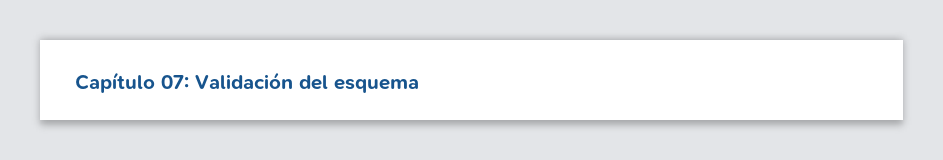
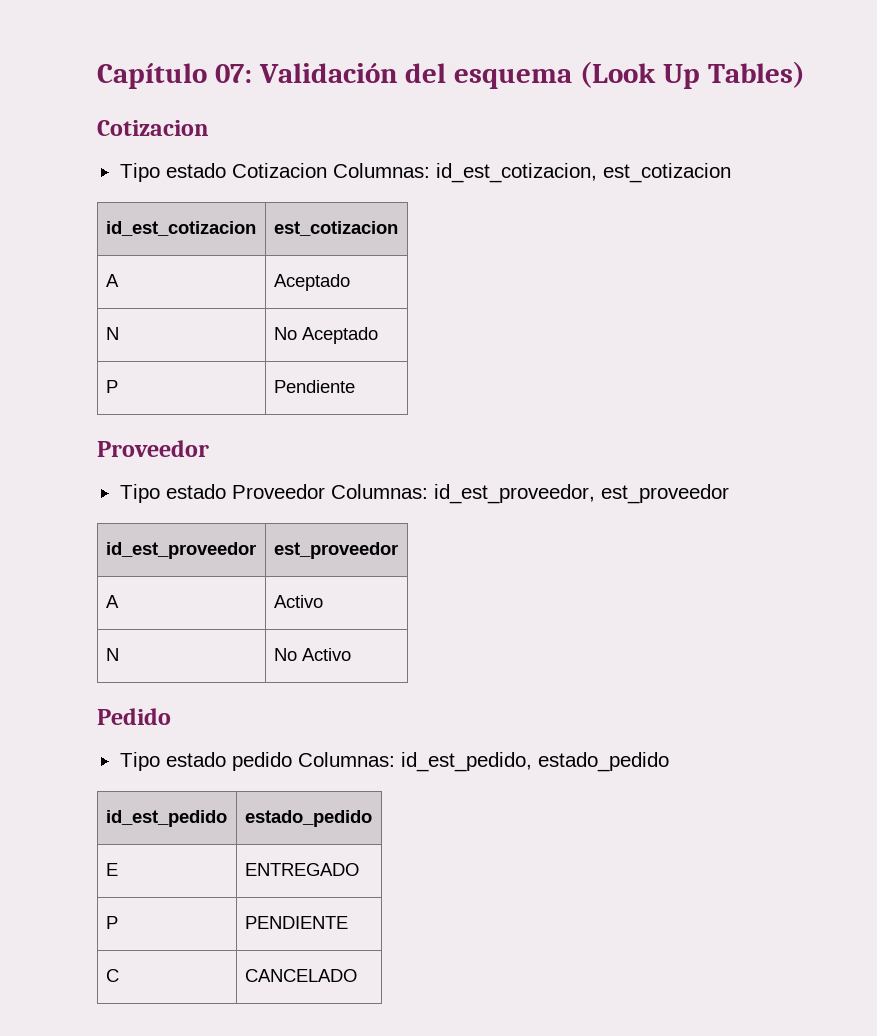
(419, 85) none -> [580,61,805,89] [97,120,209,136] [119,163,731,183] [105,221,256,236] [273,221,398,236] [105,274,119,287] [273,274,350,291] [105,327,119,340] [273,327,378,344] [105,380,118,393] [273,380,355,393] [97,440,209,457] [119,484,729,504] [105,542,256,559] [273,542,398,559] [105,595,119,608] [273,595,323,608] [105,648,119,661] [273,648,351,661] [97,708,171,725] [119,752,669,772] [105,810,227,827] [244,810,372,827] [105,863,118,876] [244,863,359,876] [105,916,118,929] [244,916,348,929] [105,969,119,982] [244,969,357,982] (Look Up Tables) // Cotizacion // Tipo estado Cotizacion Columnas: id_est_cotizacion, est_cotizacion // id_est_cotizacion | est_cotizacion // A | Aceptado // N | No Aceptado // P | Pendiente // Proveedor // Tipo estado Proveedor Columnas: id_est_proveedor, est_proveedor // id_est_proveedor | est_proveedor // A | Activo // N | No Activo // Pedido // Tipo estado pedido Columnas: id_est_pedido, estado_pedido // id_est_pedido | estado_pedido // E | ENTREGADO // P | PENDIENTE // C | CANCELADO

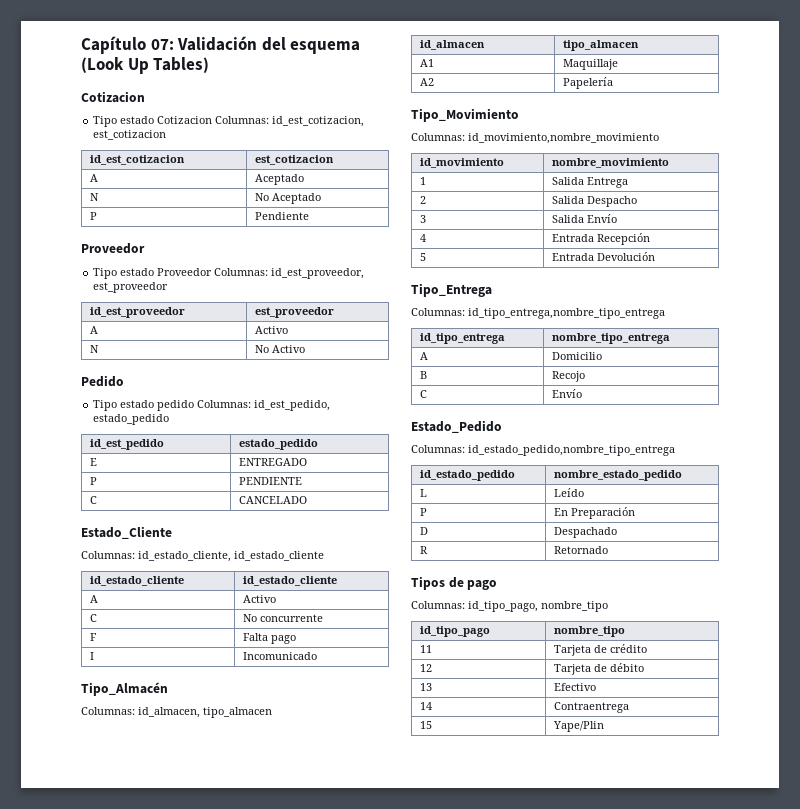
(357, 975) none -> [81,526,172,539] [81,551,324,562] [89,576,184,586] [242,576,337,586] [89,595,98,603] [242,595,276,603] [89,614,97,622] [242,614,323,622] [89,633,97,641] [242,633,296,644] [89,652,94,660] [242,652,317,660] [81,682,168,696] [81,707,272,718] [419,40,485,50] [562,40,639,51] [419,59,434,67] [562,59,618,70] [419,78,434,86] [562,77,613,89] [411,108,519,122] [411,133,659,144] [419,158,504,168] [551,158,669,168] [419,177,426,185] [551,177,628,188] [419,196,426,204] [551,196,637,207] [419,215,426,223] [551,214,617,223] [419,234,426,242] [551,233,650,245] [419,253,426,261] [551,252,655,261] [411,283,492,297] [411,308,665,319] [419,333,505,344] [551,333,670,344] [419,352,428,360] [551,352,602,360] [419,371,427,379] [551,371,585,382] [419,390,427,398] [551,389,582,398] [411,420,502,433] [411,445,675,456] [419,470,515,481] [553,470,682,481] [419,489,427,497] [553,488,584,497] [419,508,427,516] [553,507,635,519] [419,527,428,535] [553,527,617,538] [419,546,428,554] [553,546,608,554] [411,576,498,590] [411,601,608,612] [419,626,490,637] [553,626,625,637] [419,645,432,653] [553,644,647,656] [419,664,432,672] [553,663,644,675] [419,683,432,691] [553,683,596,691] [419,702,432,710] [553,702,629,713] [419,721,432,729] [552,721,604,732] // Estado_Cliente // Columnas: id_estado_cliente, id_estado_cliente // id_estado_cliente | id_estado_cliente // A | Activo // C | No concurrente // F | Falta pago // I | Incomunicado // Tipo_Almacén // Columnas: id_almacen, tipo_almacen // id_almacen | tipo_almacen // A1 | Maquillaje // A2 | Papelería // Tipo_Movimiento // Columnas: id_movimiento,nombre_movimiento // id_movimiento | nombre_movimiento // 1 | Salida Entrega // 2 | Salida Despacho // 3 | Salida Envío // 4 | Entrada Recepción // 5 | Entrada Devolución // Tipo_Entrega // Columnas: id_tipo_entrega,nombre_tipo_entrega // id_tipo_entrega | nombre_tipo_entrega // A | Domicilio // B | Recojo // C | Envío // Estado_Pedido // Columnas: id_estado_pedido,nombre_tipo_entrega // id_estado_pedido | nombre_estado_pedido // L | Leído // P | En Preparación // D | Despachado // R | Retornado // Tipos de pago // Columnas: id_tipo_pago, nombre_tipo // id_tipo_pago | nombre_tipo // 11 | Tarjeta de crédito // 12 | Tarjeta de débito // 13 | Efectivo // 14 | Contraentrega // 15 | Yape/Plin

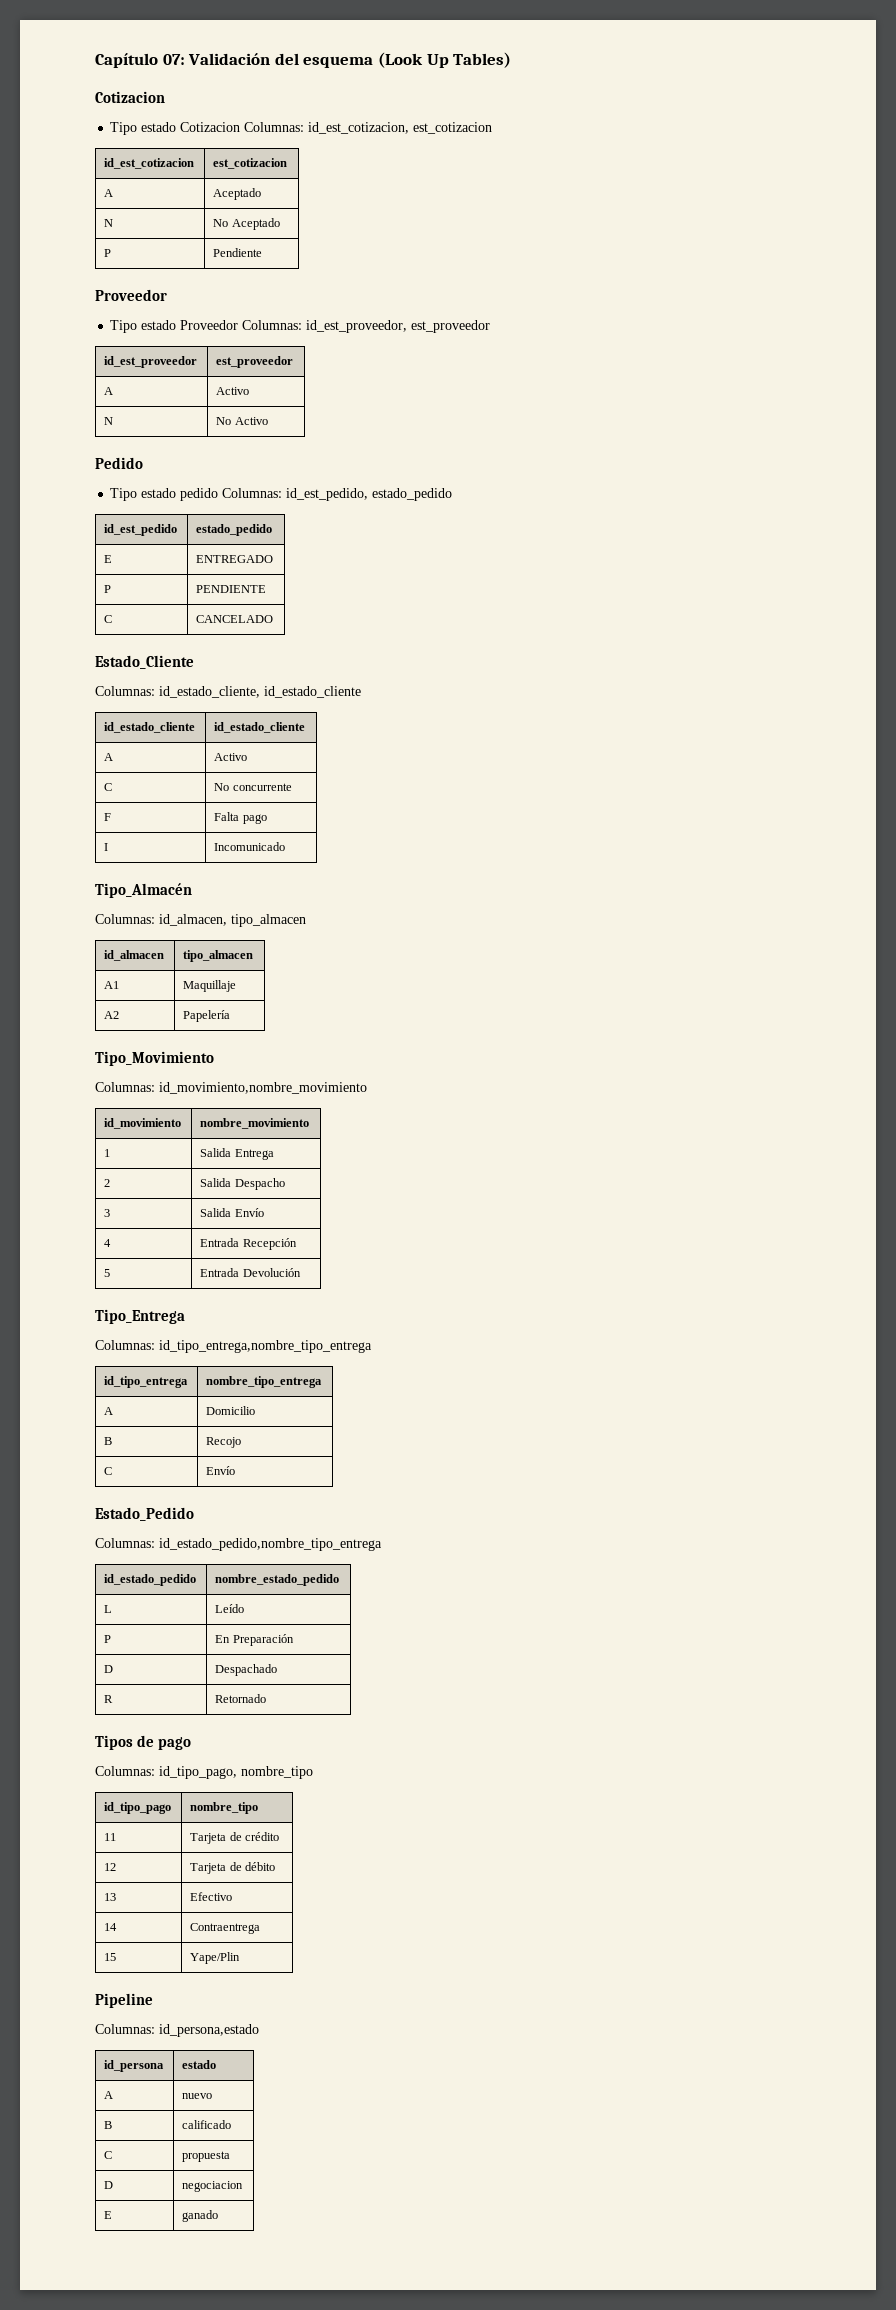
(604, 726) none -> [95,1993,153,2008] [95,2024,259,2037] [104,2060,165,2072] [182,2060,217,2069] [104,2091,114,2099] [182,2093,213,2099] [104,2121,113,2129] [182,2120,232,2129] [104,2151,113,2159] [182,2151,231,2162] [104,2181,114,2189] [182,2181,244,2192] [104,2211,113,2219] [182,2210,219,2222] // Pipeline // Columnas: id_persona,estado // id_persona | estado // A | nuevo // B | calificado // C | propuesta // D | negociacion // E | ganado

